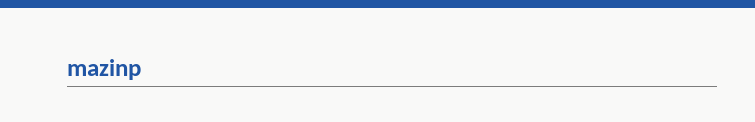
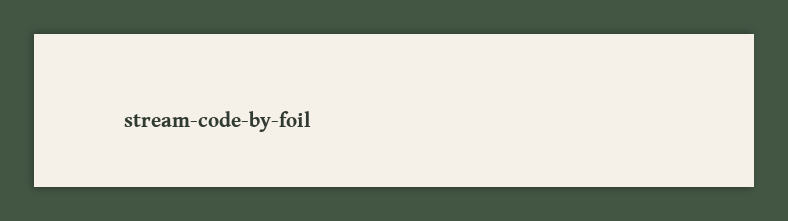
[67,59,141,80] mazinp -> [124,111,311,132] stream-code-by-foil

